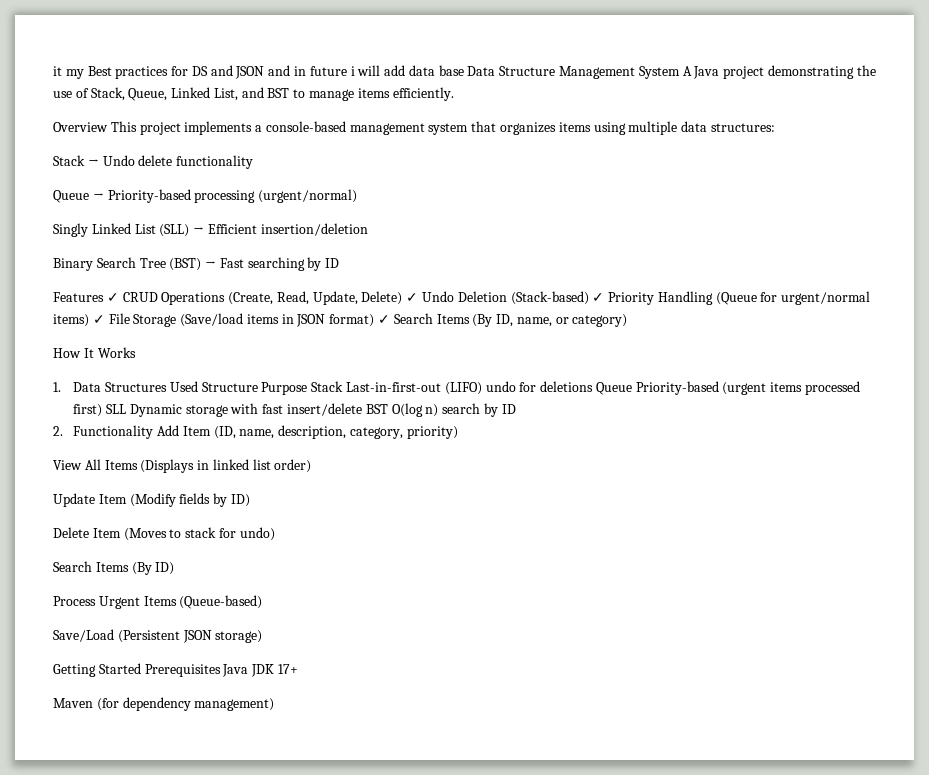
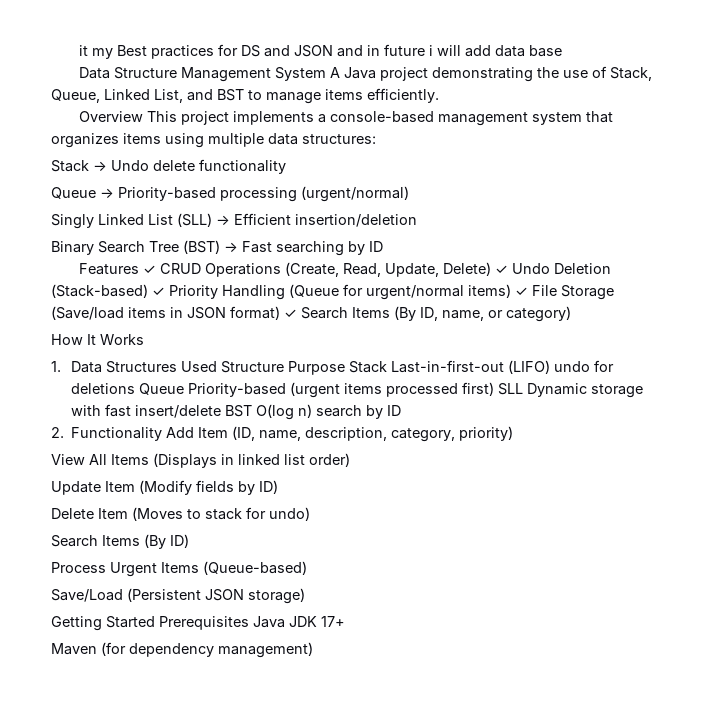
(464, 70) none -> (562, 51) //

